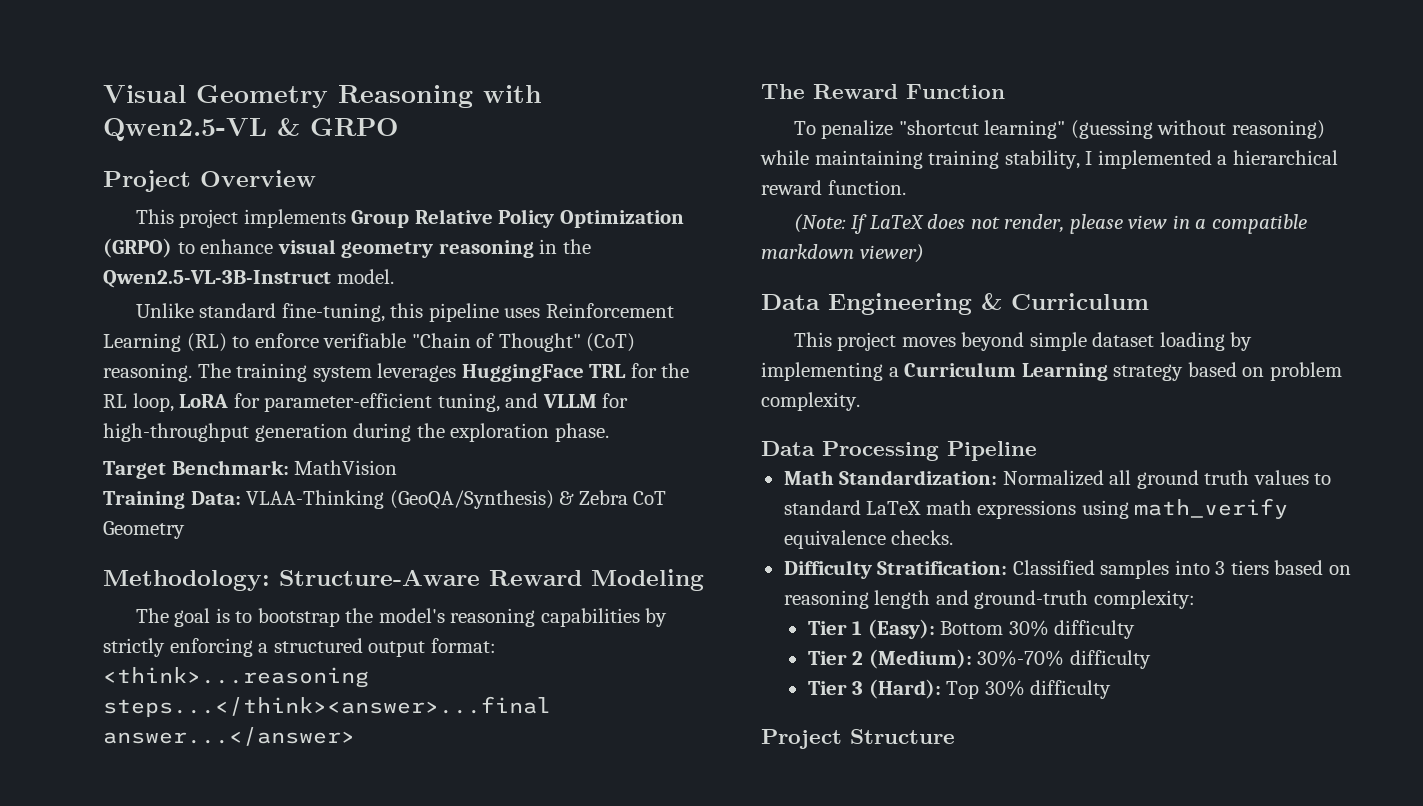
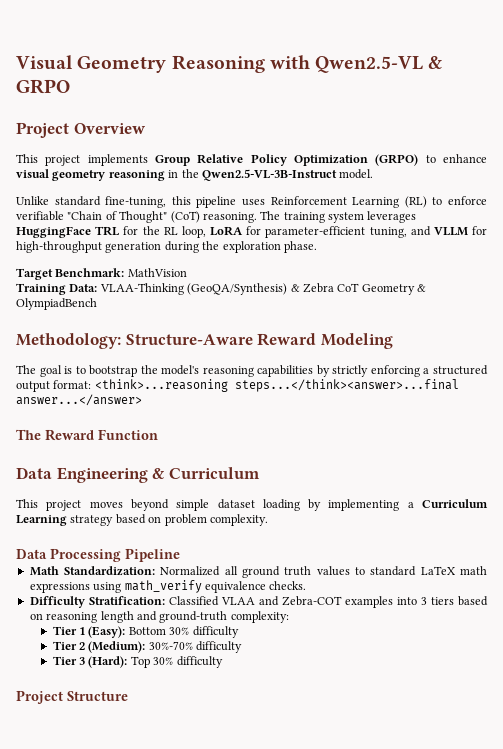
(185, 530) none -> [417,284,426,292] [16,298,97,310] & OlympiadBench
[793,120,1325,139] [760,150,1338,169] [761,180,906,195] [793,214,1308,234] [761,244,924,263] // To penalize "shortcut learning" (guessing without reasoning) while maintaining training stability, I implemented a hierarchical reward function. // (Note: If LaTeX does not render, please view in a compatible markdown viewer) -> (158, 434) none
[1100,560,1170,579] samples -> [220,596,393,608] VLAA and Zebra-COT examples

